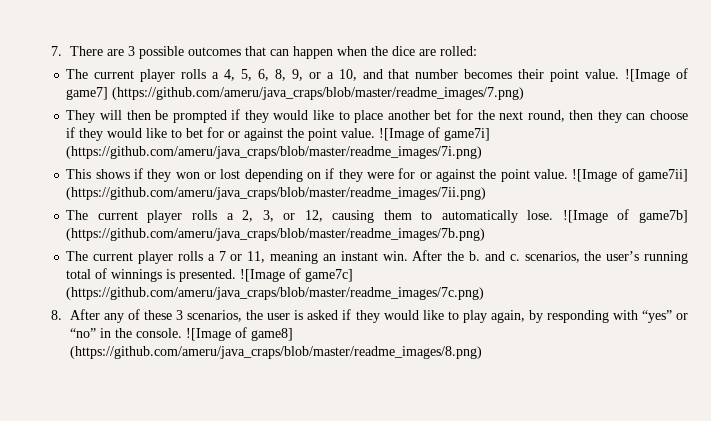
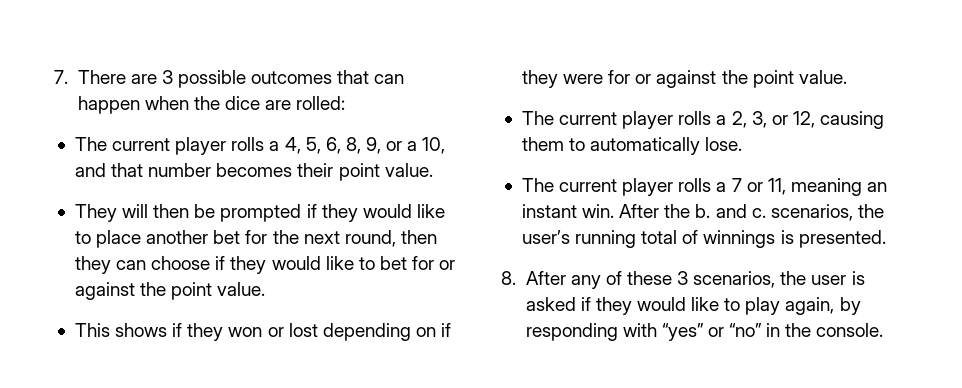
[625,68,688,82] [66,87,525,100] ![Image of game7] (https://github.com/ameru/java_craps/blob/master/readme_images/7.png) -> (433, 170) none
[379,127,491,141] [66,146,483,159] ![Image of game7i] (https://github.com/ameru/java_craps/blob/master/readme_images/7i.png) -> (266, 289) none
[572,168,688,182] [66,187,487,200] ![Image of game7ii] (https://github.com/ameru/java_craps/blob/master/readme_images/7ii.png) -> (847, 77) none
[562,209,689,223] [66,228,486,241] ![Image of game7b] (https://github.com/ameru/java_craps/blob/master/readme_images/7b.png) -> (743, 144) none
[240,268,354,282] [66,287,485,300] ![Image of game7c] (https://github.com/ameru/java_craps/blob/master/readme_images/7c.png) -> (886, 239) none
[185,327,293,341] [69,346,482,359] ![Image of game8] (https://github.com/ameru/java_craps/blob/master/readme_images/8.png) -> (884, 330) none

